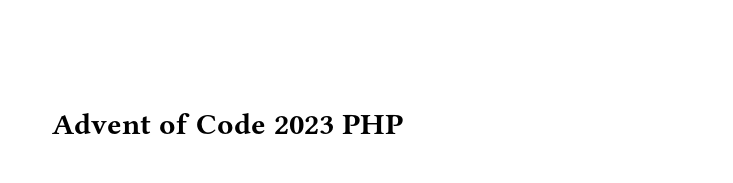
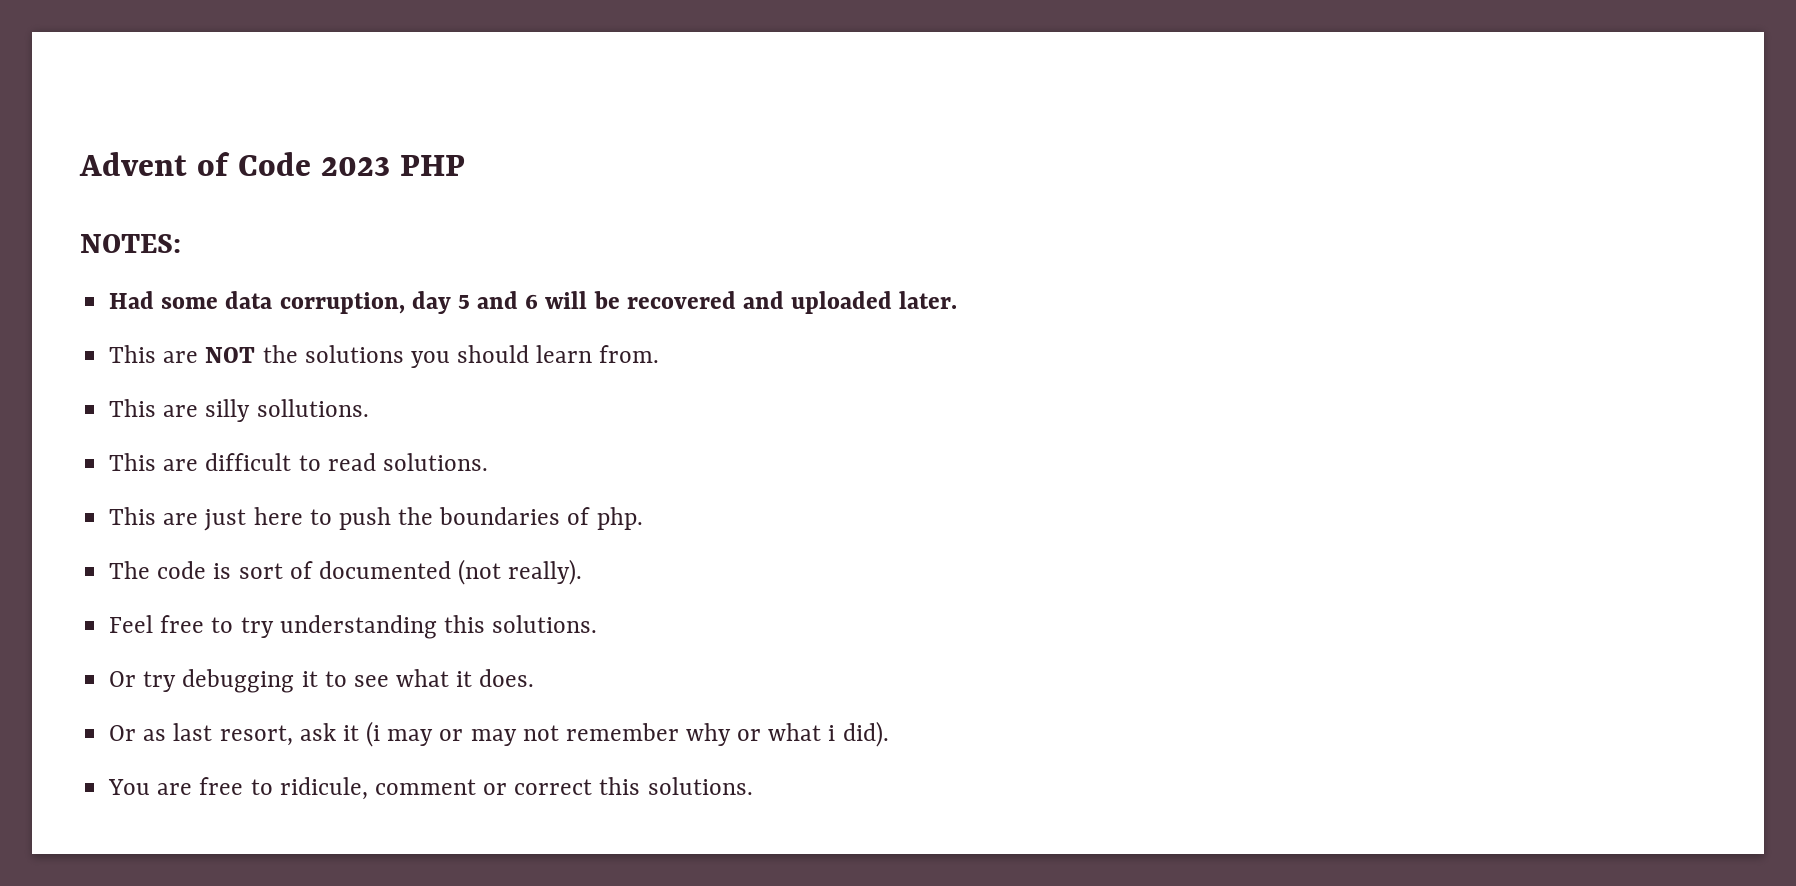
(404, 124) none -> [80,234,181,253] [109,291,958,314] [109,345,660,368] [109,399,369,422] [109,453,488,471] [109,507,643,531] [109,559,583,585] [109,615,598,639] [109,669,535,693] [109,721,889,747] [108,777,753,800] // NOTES: // Had some data corruption, day 5 and 6 will be recovered and uploaded later. // This are NOT the solutions you should learn from. // This are silly sollutions. // This are difficult to read solutions. // This are just here to push the boundaries of php. // The code is sort of documented (not really). // Feel free to try understanding this solutions. // Or try debugging it to see what it does. // Or as last resort, ask it (i may or may not remember why or what i did). // You are free to ridicule, comment or correct this solutions.

